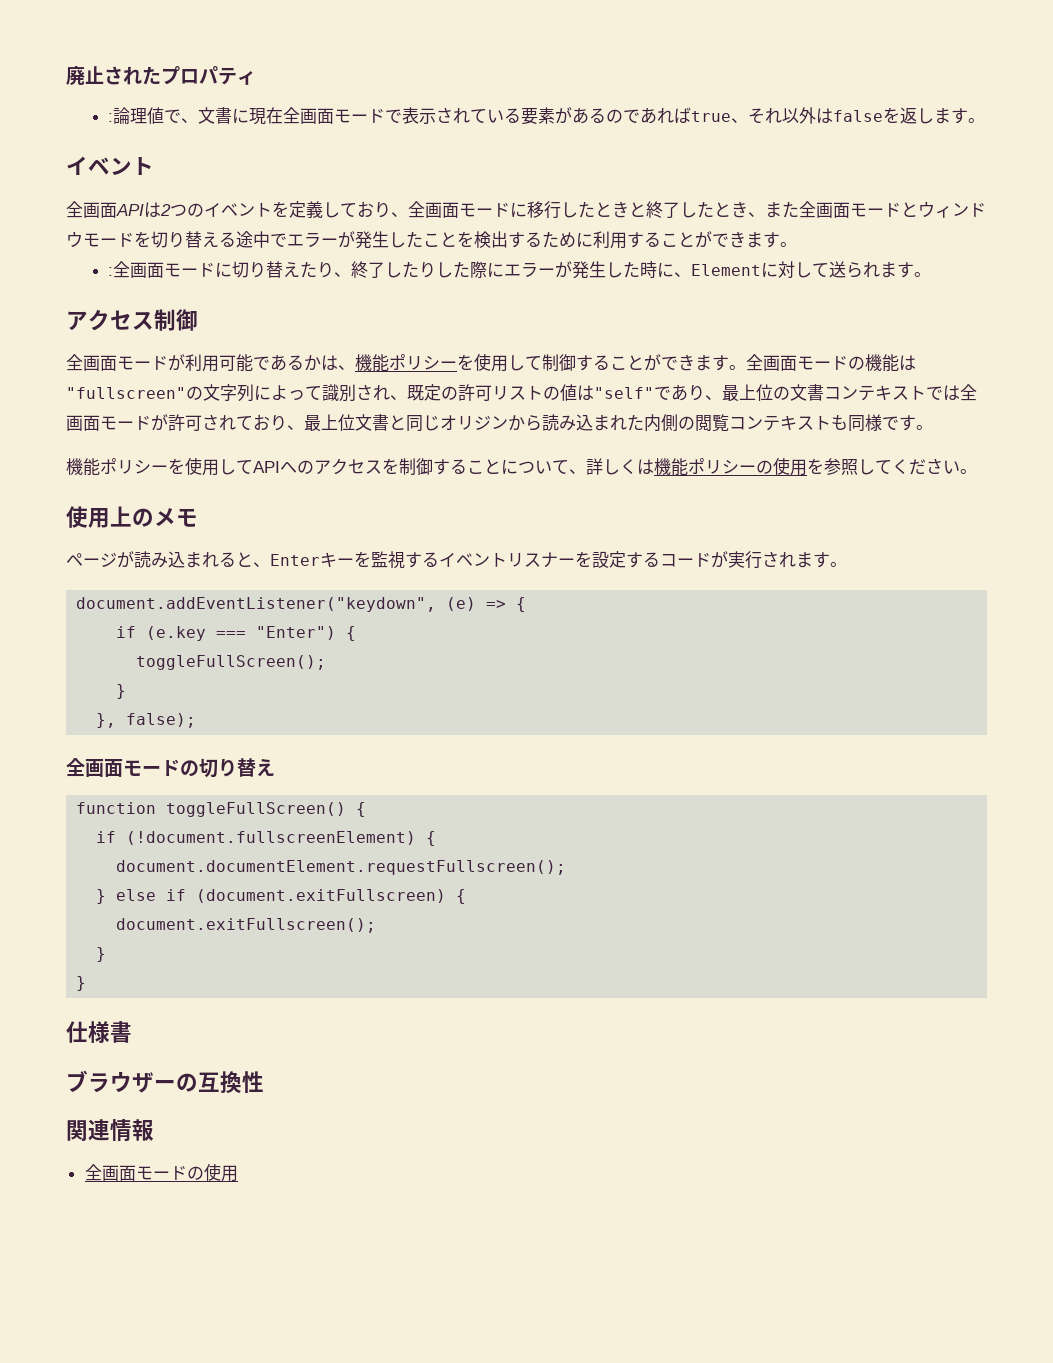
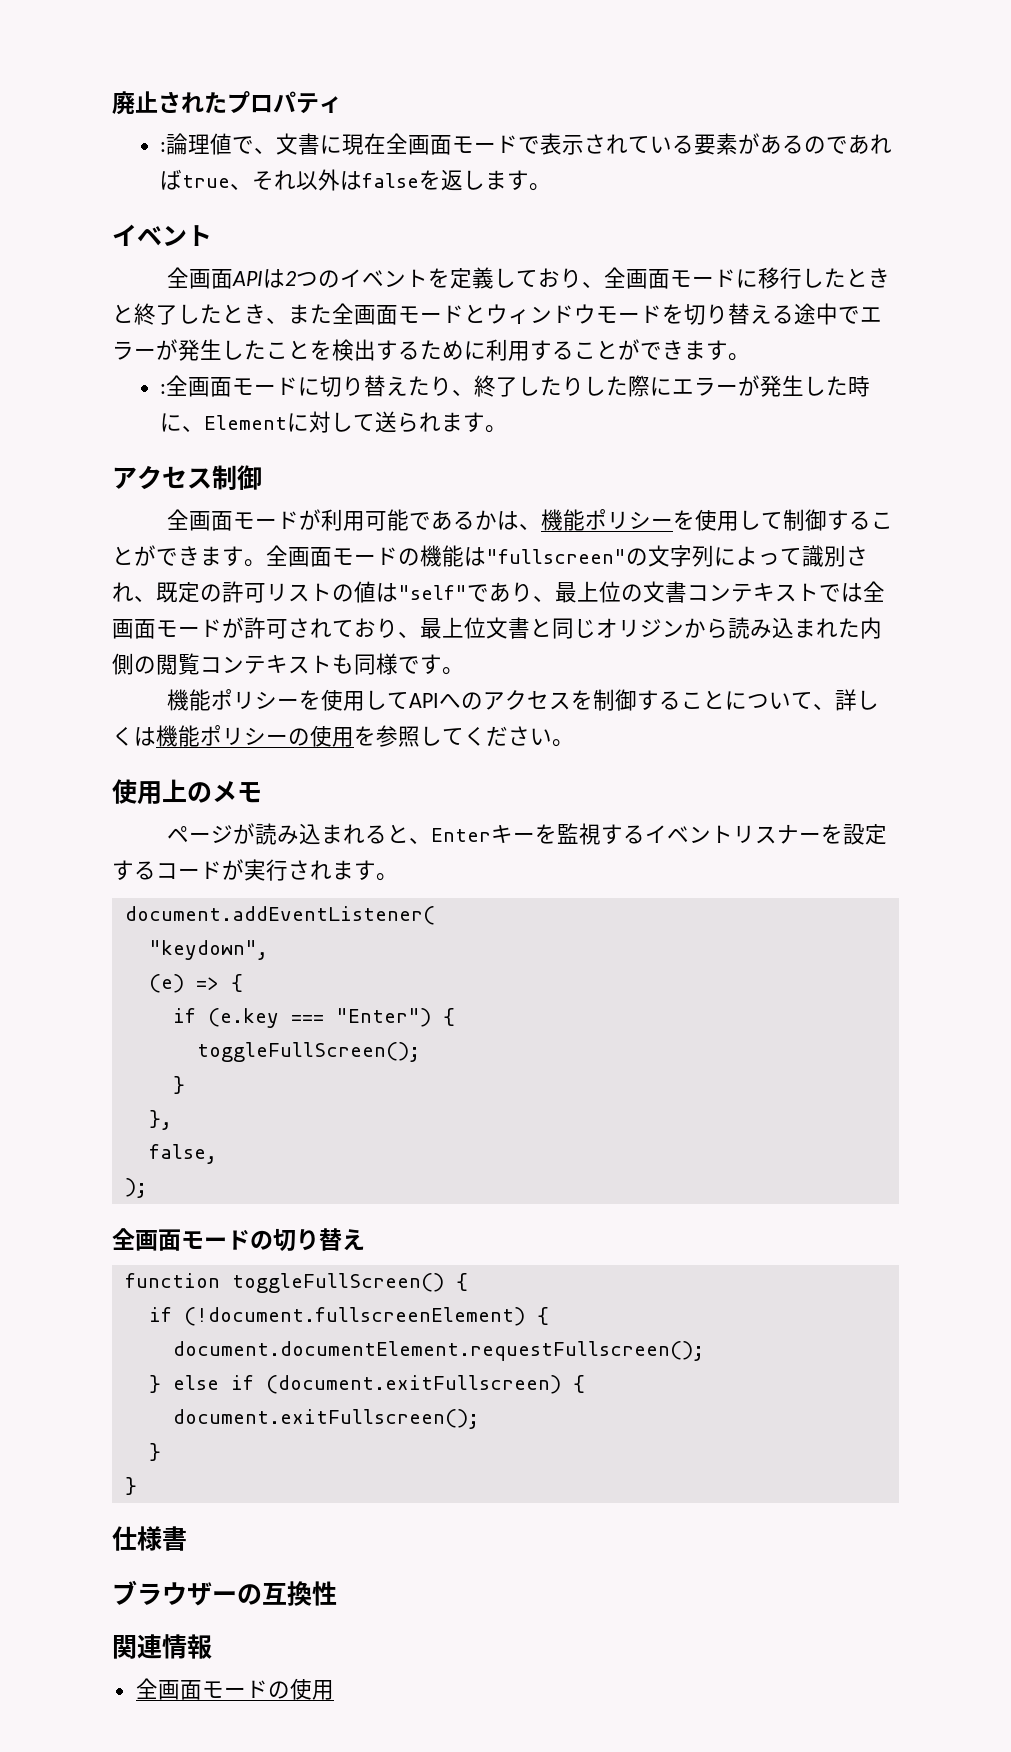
[76,597,437,612] document.addEventListener("keydown", -> [124,906,435,925] [148,940,268,960] document.addEventListener( // "keydown", //
[126,713,197,728] false); -> [148,1144,217,1164] [124,1178,147,1198] // false, // );

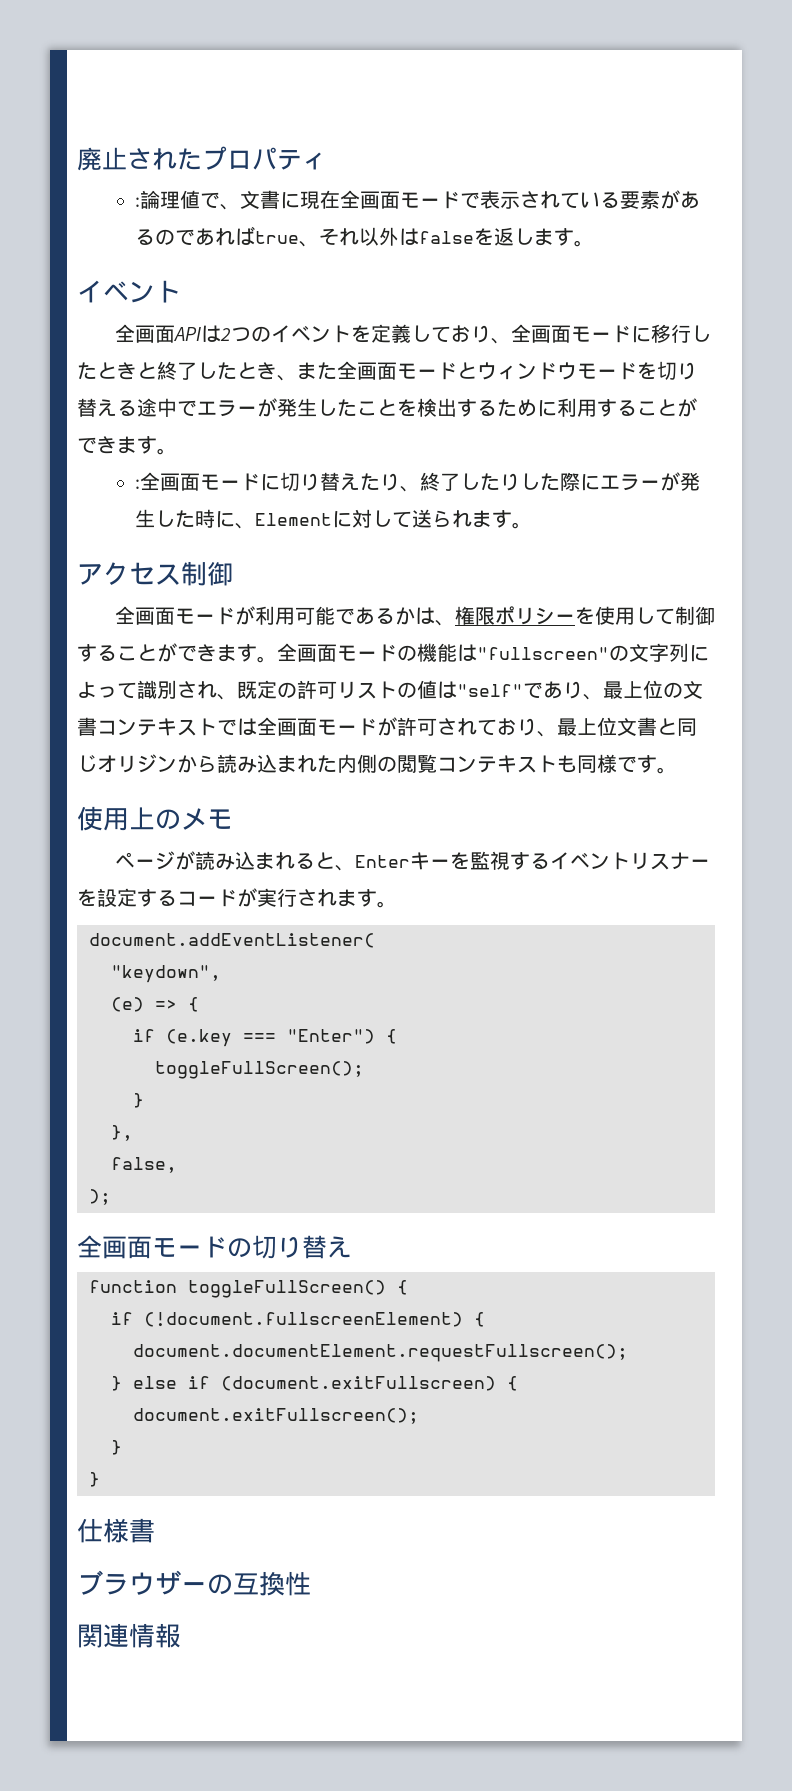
[541,509,586,531] 機能 -> [454,606,495,625] 権限
[167,689,880,711] [112,725,574,747] // 機能ポリシーを使用してAPIへのアクセスを制御することについて、詳しくは機能ポリシーの使用を参照してください。 -> (677, 770) none
[135,1678,334,1700] // 全画面モードの使用 -> (181, 1635) none

